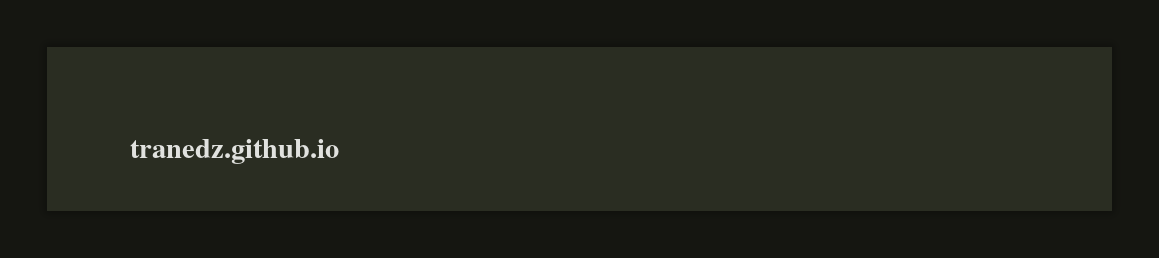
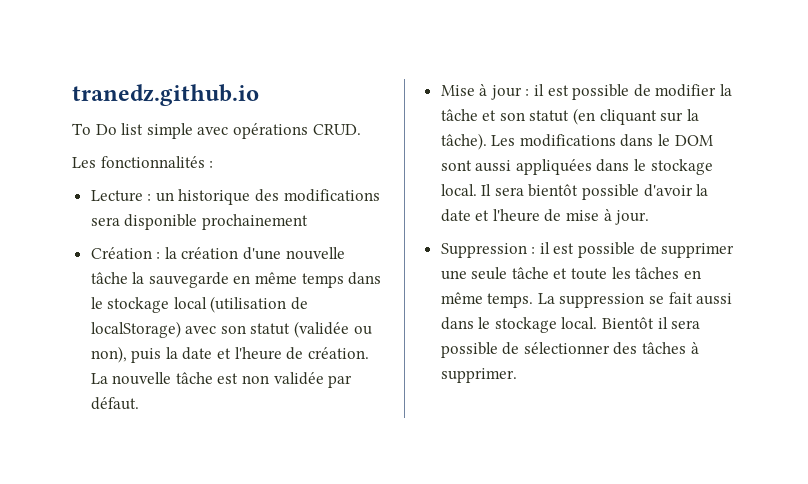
(339, 151) none -> [72,123,361,139] [72,156,214,168] [90,189,380,205] [90,214,308,230] [90,247,345,260] [90,272,382,288] [90,296,309,313] [90,321,372,338] [90,346,369,363] [90,372,353,388] [90,397,139,410] [440,84,733,100] [440,108,699,125] [440,133,713,150] [440,159,713,175] [440,184,709,200] [440,209,650,225] [440,242,735,258] [440,267,701,280] [440,292,733,308] [440,317,701,333] [440,342,699,358] [440,368,517,383] // To Do list simple avec opérations CRUD. // Les fonctionnalités : // Lecture : un historique des modifications sera disponible prochainement // Création : la création d'une nouvelle tâche la sauvegarde en même temps dans le stockage local (utilisation de localStorage) avec son statut (validée ou non), puis la date et l'heure de création. La nouvelle tâche est non validée par défaut. // Mise à jour : il est possible de modifier la tâche et son statut (en cliquant sur la tâche). Les modifications dans le DOM sont aussi appliquées dans le stockage local. Il sera bientôt possible d'avoir la date et l'heure de mise à jour. // Suppression : il est possible de supprimer une seule tâche et toute les tâches en même temps. La suppression se fait aussi dans le stockage local. Bientôt il sera possible de sélectionner des tâches à supprimer.

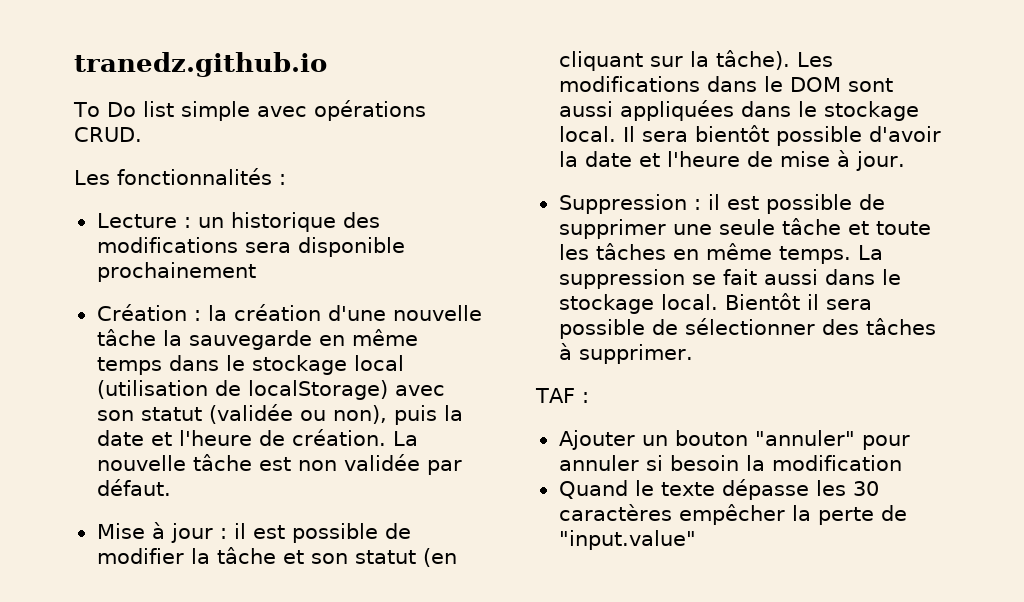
(517, 375) none -> [535,388,589,403] [558,430,910,450] [558,455,902,471] [558,479,879,500] [558,504,907,525] [558,530,696,550] // TAF : // Ajouter un bouton "annuler" pour annuler si besoin la modification // Quand le texte dépasse les 30 caractères empêcher la perte de "input.value"

